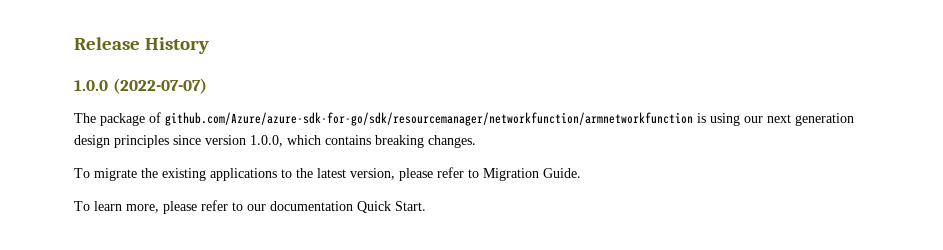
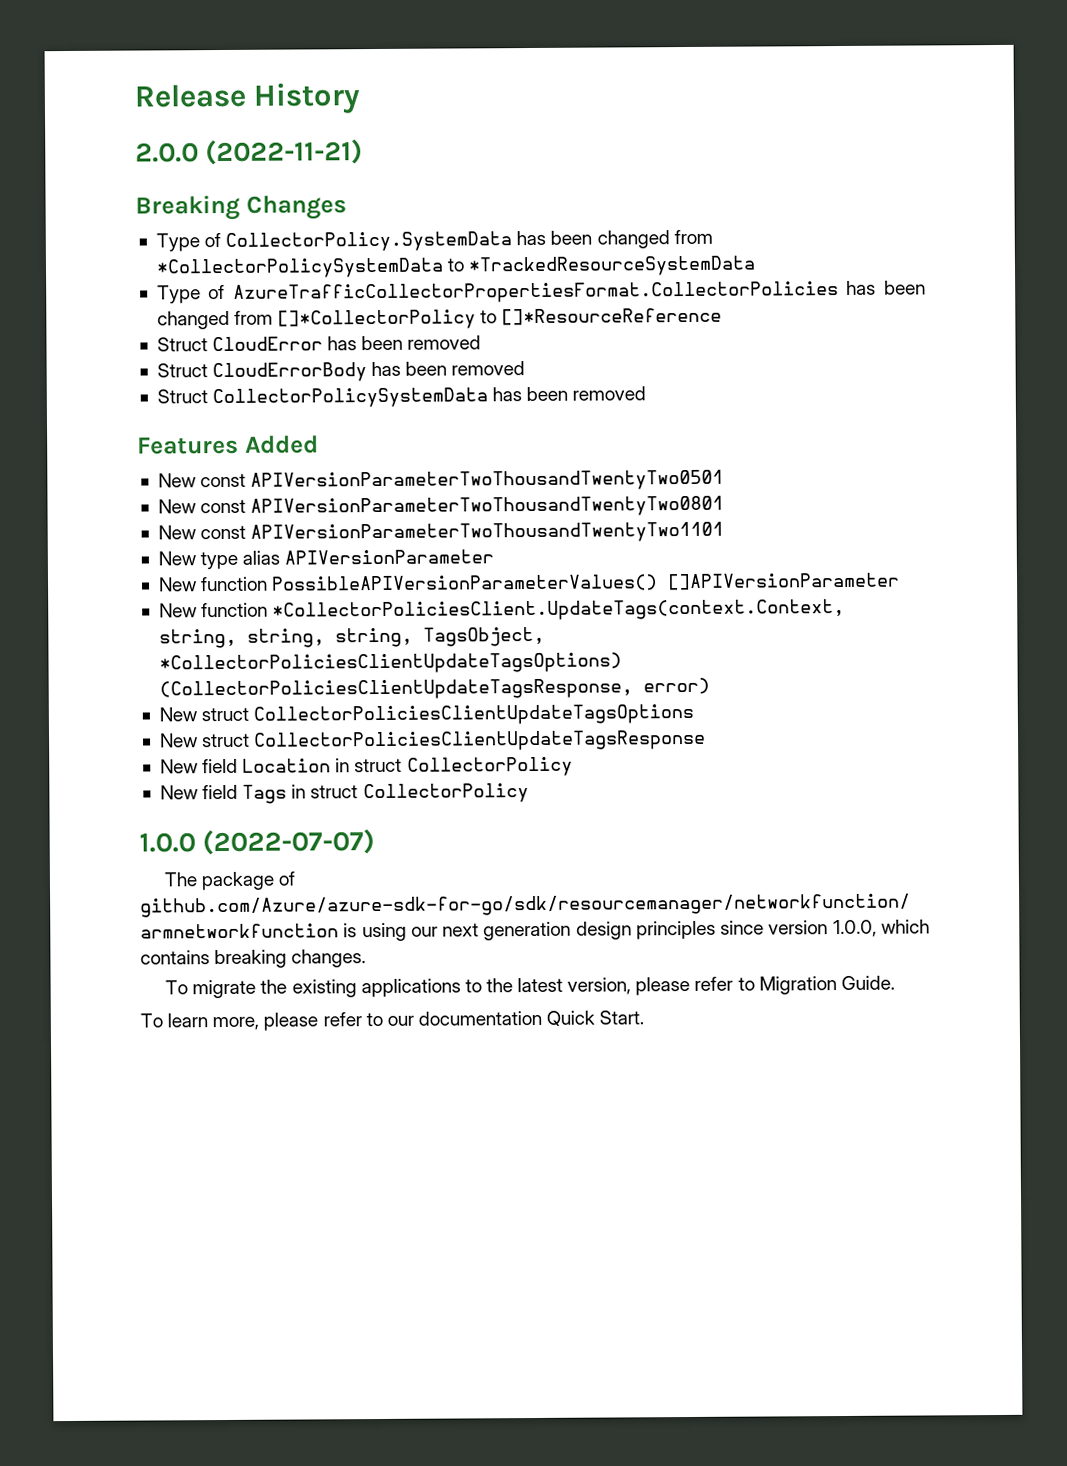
(210, 45) none -> [135,139,364,166] [135,194,347,221] [155,229,713,252] [155,255,757,279] [156,280,926,304] [156,307,723,330] [156,335,482,352] [156,361,526,383] [156,386,647,409] [137,435,319,455] [157,469,725,492] [157,495,725,518] [157,521,725,544] [157,549,495,570] [157,572,901,593] [158,598,846,622] [158,626,545,649] [158,652,622,675] [158,677,710,701] [158,703,695,726] [158,729,707,752] [159,756,573,777] [159,783,529,804] // 2.0.0 (2022-11-21) // Breaking Changes // Type of CollectorPolicy.SystemData has been changed from *CollectorPolicySystemData to *TrackedResourceSystemData // Type of AzureTrafficCollectorPropertiesFormat.CollectorPolicies has been changed from []*CollectorPolicy to []*ResourceReference // Struct CloudError has been removed // Struct CloudErrorBody has been removed // Struct CollectorPolicySystemData has been removed // Features Added // New const APIVersionParameterTwoThousandTwentyTwo0501 // New const APIVersionParameterTwoThousandTwentyTwo0801 // New const APIVersionParameterTwoThousandTwentyTwo1101 // New type alias APIVersionParameter // New function PossibleAPIVersionParameterValues() []APIVersionParameter // New function *CollectorPoliciesClient.UpdateTags(context.Context, string, string, string, TagsObject, *CollectorPoliciesClientUpdateTagsOptions) (CollectorPoliciesClientUpdateTagsResponse, error) // New struct CollectorPoliciesClientUpdateTagsOptions // New struct CollectorPoliciesClientUpdateTagsResponse // New field Location in struct CollectorPolicy // New field Tags in struct CollectorPolicy

